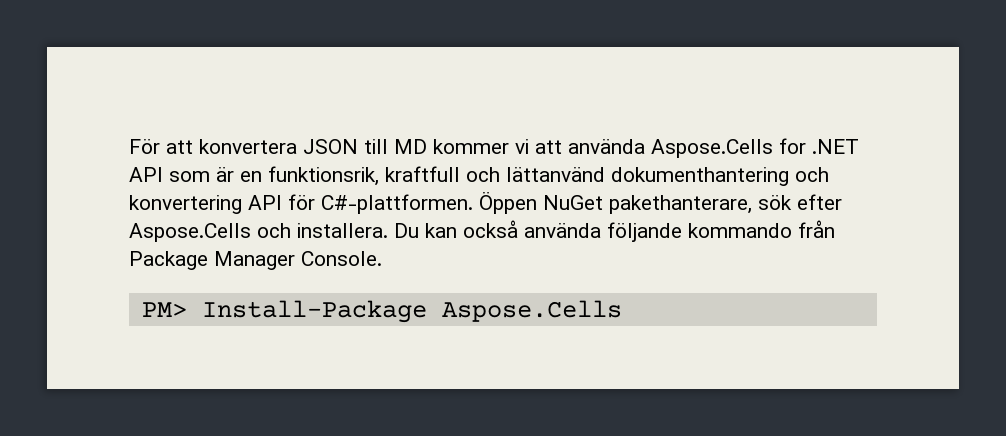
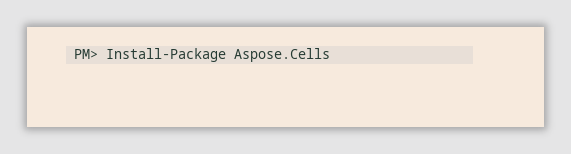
[129,138,859,158] [129,166,829,186] [129,192,842,214] [129,220,835,242] [129,251,382,270] För att konvertera JSON till MD kommer vi att använda Aspose.Cells for .NET API som är en funktionsrik, kraftfull och lättanvänd dokumenthantering och konvertering API för C#-plattformen. Öppen NuGet pakethanterare, sök efter Aspose.Cells och installera. Du kan också använda följande kommando från Package Manager Console. // -> (74, 54) none

